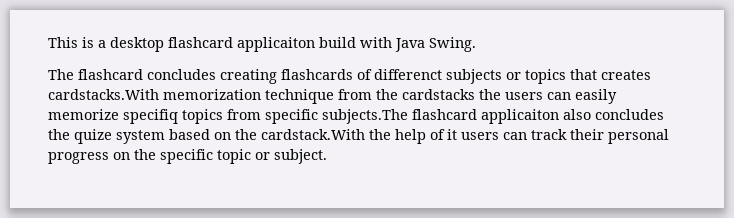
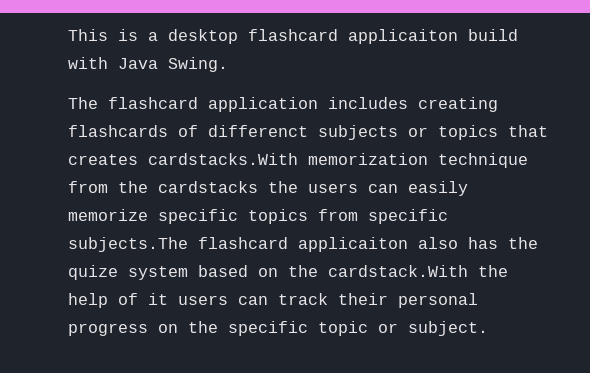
[147,69,216,80] concludes -> [208,97,408,112] application includes
[123,109,178,124] specifiq -> [158,209,238,224] specific
[595,109,664,120] concludes -> [468,237,498,249] has

